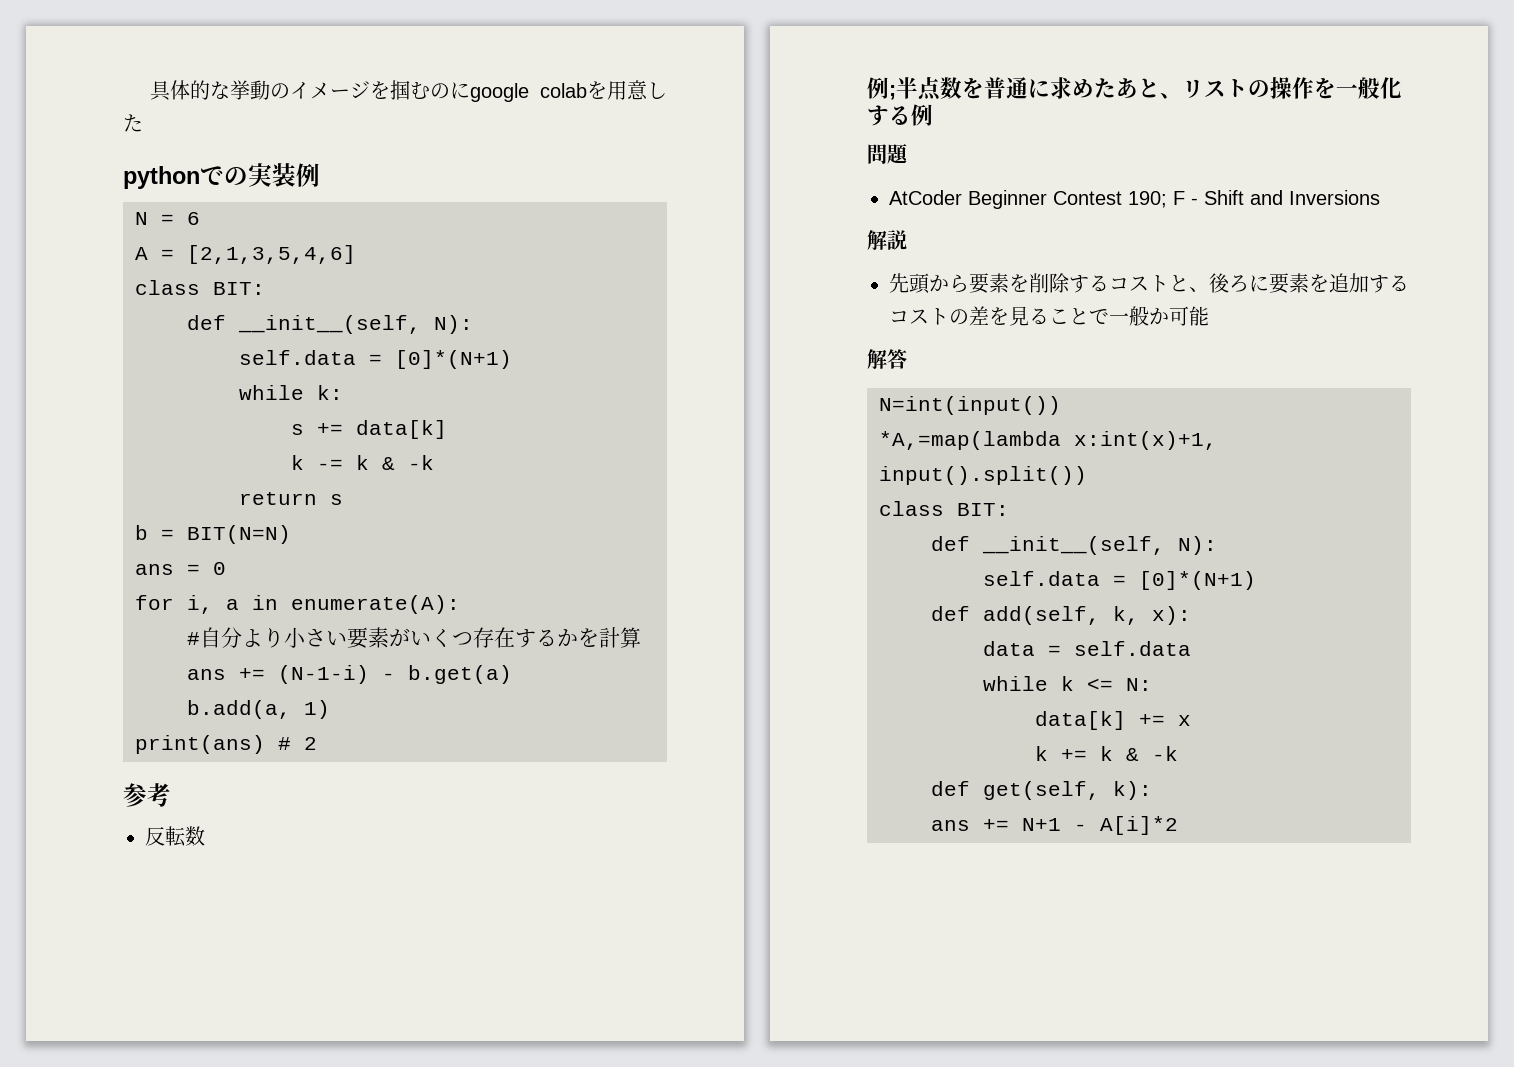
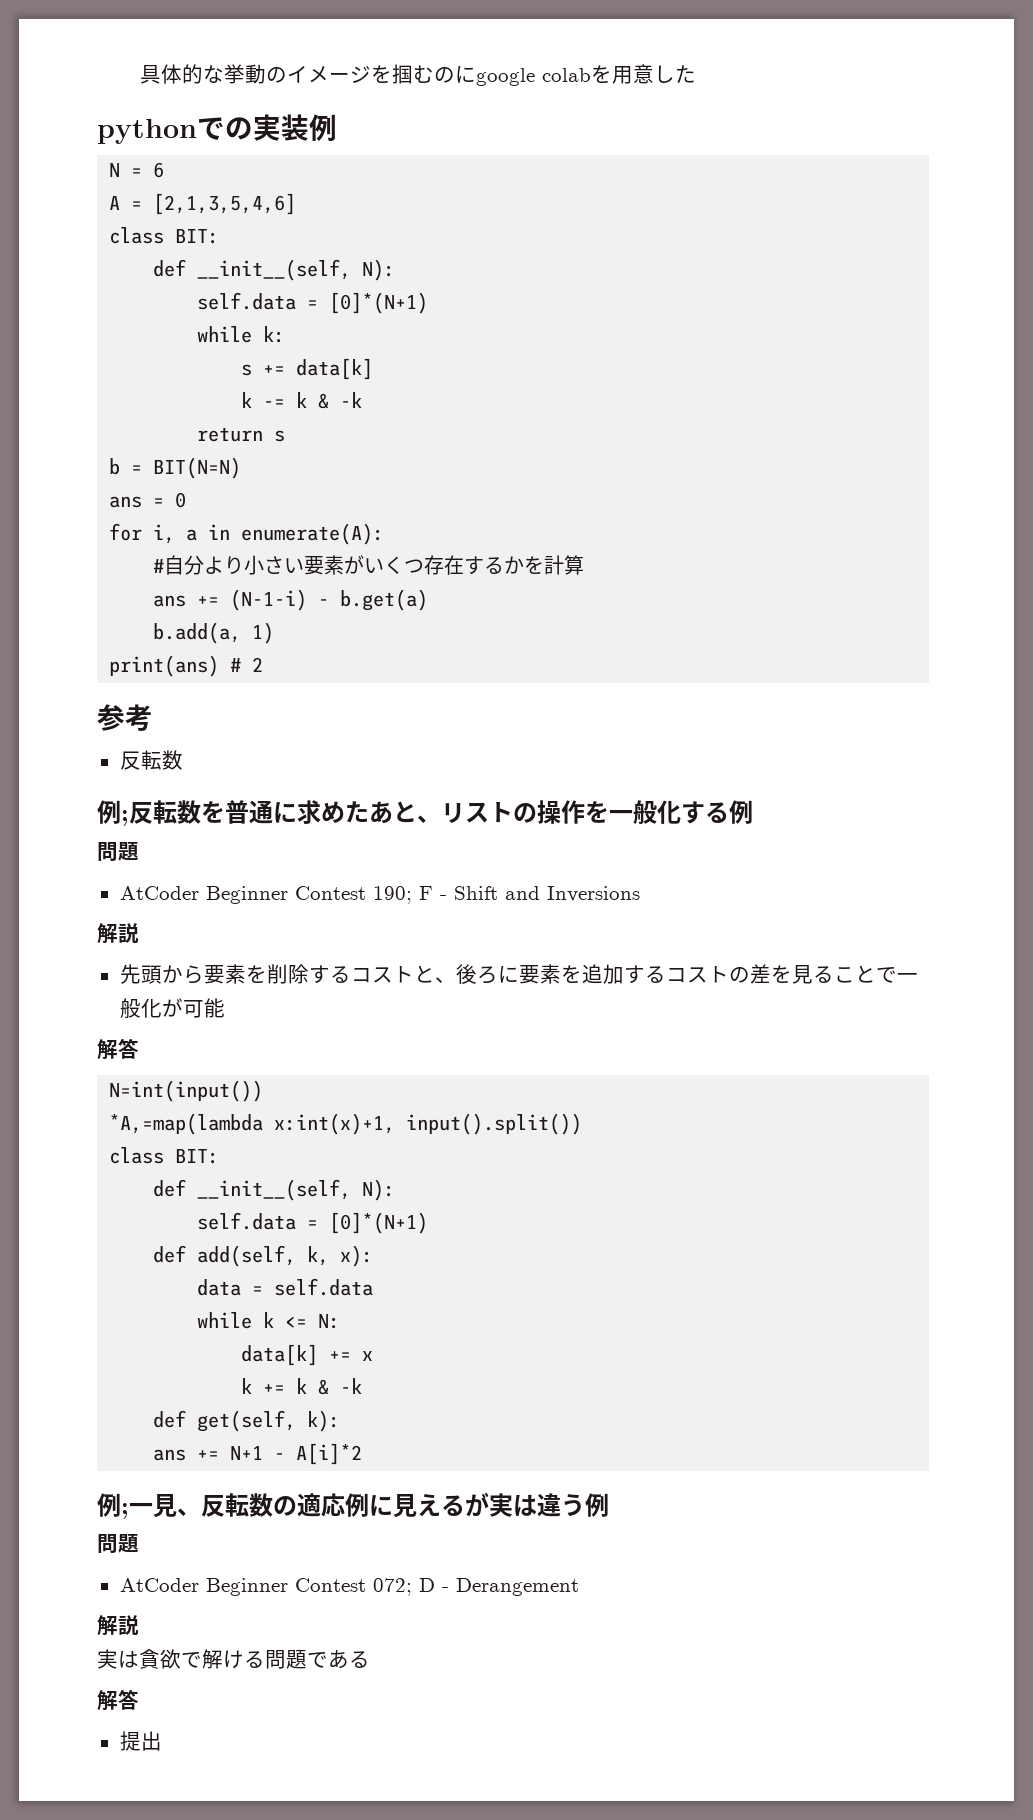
[896,77,941,101] 半点 -> [129,800,177,824] 反転
[1149,307,1169,325] か -> [140,998,183,1018] 化が
(1178, 825) none -> [97,1492,609,1519] [97,1534,139,1553] [119,1578,579,1596] [97,1615,139,1636] [97,1649,370,1669] [97,1689,139,1711] [119,1731,162,1751] // 例;一見、反転数の適応例に見えるが実は違う例 // 問題 // AtCoder Beginner Contest 072; D - Derangement // 解説 // 実は貪欲で解ける問題である // 解答 // 提出

